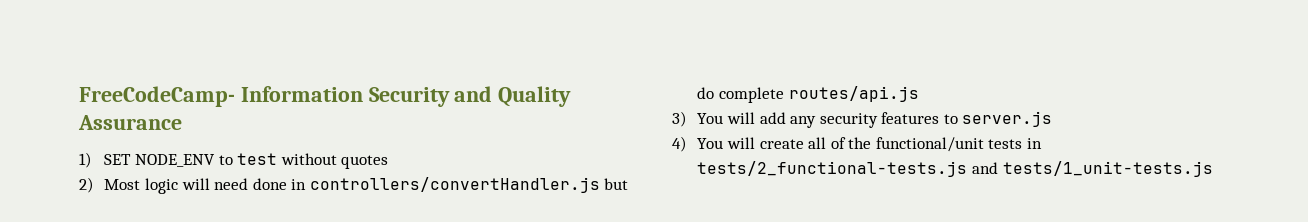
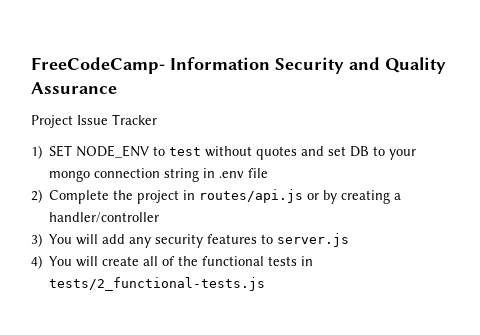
(182, 122) none -> [31,114,157,128] // Project Issue Tracker
[79,177,629,194] [697,86,919,103] // 2) Most logic will need done in controllers/convertHandler.js but do complete routes/api.js -> [301,146,417,160] [49,168,269,182] [31,189,402,204] [49,212,160,223] and set DB to your mongo connection string in .env file // 2) Complete the project in routes/api.js or by creating a handler/controller
[875,137,984,152] functional/unit -> [202,256,265,266] functional
[971,161,1213,177] and tests/1_unit-tests.js -> (266, 284) none

